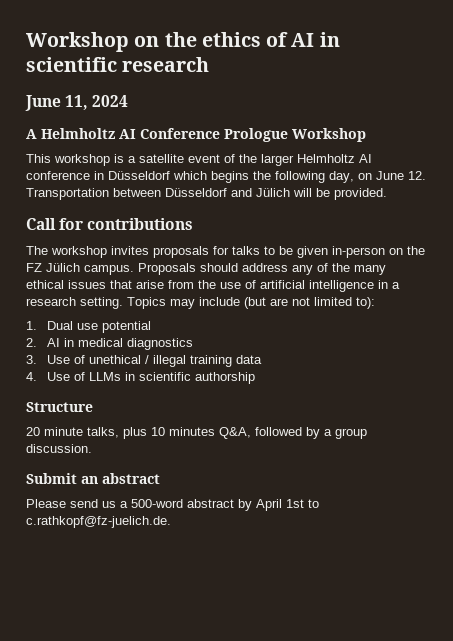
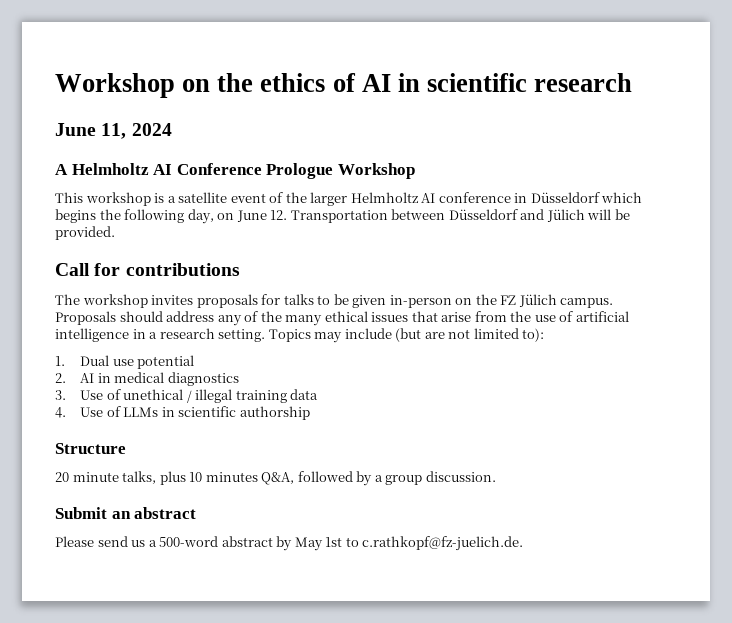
[256,499,282,511] April -> [294,537,323,551] May

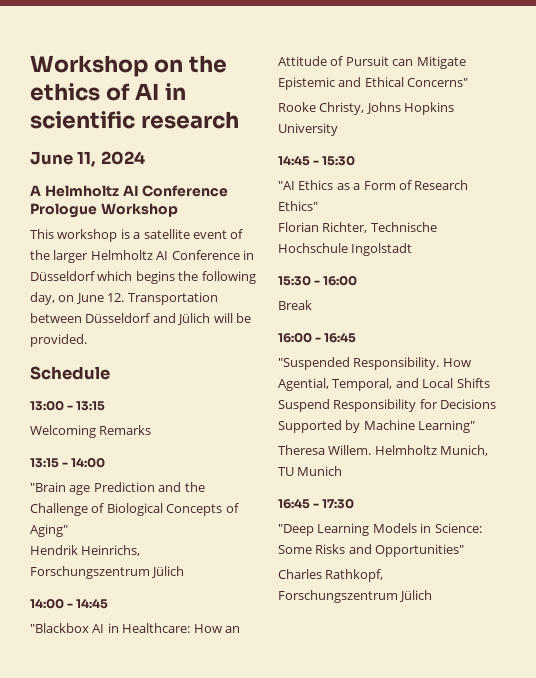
[438,192,511,203] conference -> [171,250,240,260] Conference
[55,263,240,276] [55,294,614,308] [55,311,629,326] [55,328,545,343] [55,355,195,369] [55,372,239,386] [55,389,319,403] [55,406,310,420] [55,443,126,454] [55,471,496,486] [55,507,197,519] [55,536,524,551] Call for contributions // The workshop invites proposals for talks to be given in-person on the FZ Jülich campus. Proposals should address any of the many ethical issues that arise from the use of artificial intelligence in a research setting. Topics may include (but are not limited to): // 1. Dual use potential // 2. AI in medical diagnostics // 3. Use of unethical / illegal training data // 4. Use of LLMs in scientific authorship // Structure // 20 minute talks, plus 10 minutes Q&A, followed by a group discussion. // Submit an abstract // Please send us a 500-word abstract by May 1st to c.rathkopf@fz-juelich.de. -> [30,366,110,380] [30,400,106,411] [30,425,152,438] [30,457,106,468] [30,482,205,495] [30,503,239,516] [30,524,68,537] [30,545,141,556] [30,566,185,579] [30,598,109,609] [30,623,240,633] [278,56,466,69] [278,77,469,90] [278,102,455,115] [278,123,338,136] [278,155,356,166] [278,180,469,190] [278,201,318,211] [278,222,437,233] [278,243,413,256] [278,275,358,286] [278,300,312,310] [278,332,357,343] [278,357,471,370] [278,378,490,391] [278,399,497,412] [278,420,476,433] [278,445,489,456] [278,466,343,476] [278,498,355,509] [278,523,482,536] [278,544,465,557] [278,569,384,582] [278,590,433,603] Schedule // 13:00 - 13:15 // Welcoming Remarks // 13:15 - 14:00 // "Brain age Prediction and the Challenge of Biological Concepts of Aging" // Hendrik Heinrichs, Forschungszentrum Jülich // 14:00 - 14:45 // "Blackbox AI in Healthcare: How an Attitude of Pursuit can Mitigate Epistemic and Ethical Concerns" // Rooke Christy, Johns Hopkins University // 14:45 - 15:30 // "AI Ethics as a Form of Research Ethics" // Florian Richter, Technische Hochschule Ingolstadt // 15:30 - 16:00 // Break // 16:00 - 16:45 // "Suspended Responsibility. How Agential, Temporal, and Local Shifts Suspend Responsibility for Decisions Supported by Machine Learning" // Theresa Willem. Helmholtz Munich, TU Munich // 16:45 - 17:30 // "Deep Learning Models in Science: Some Risks and Opportunities" // Charles Rathkopf, Forschungszentrum Jülich

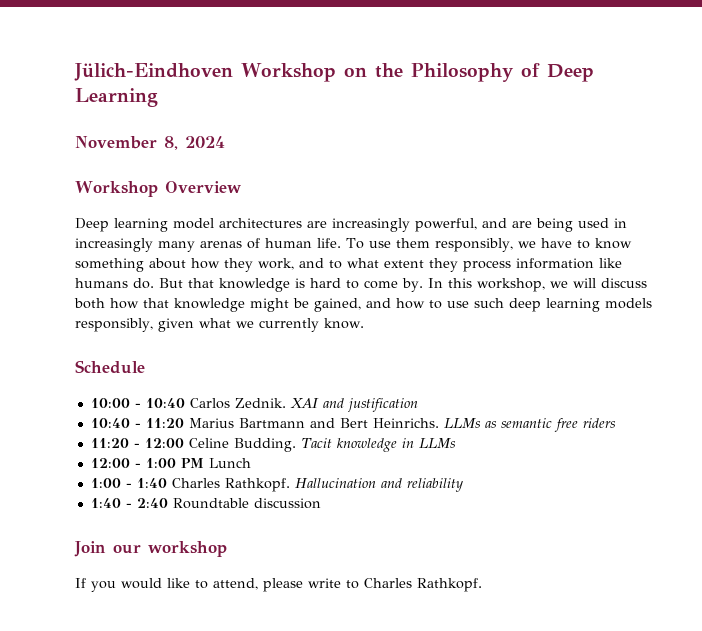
(30, 66) none -> [74,63,233,81] Jülich-Eindhoven
[30,83,186,101] [30,111,239,129] [30,151,145,167] [30,185,229,197] [30,203,178,218] [30,229,244,242] [30,250,254,263] [30,271,256,284] [30,292,218,305] [30,313,251,325] [30,334,87,347] [30,366,110,380] [30,400,106,411] [30,425,152,438] [30,457,106,468] [30,482,205,495] [30,503,239,516] [30,524,68,537] [30,545,141,556] [30,566,185,579] [30,598,109,609] [30,623,240,633] [278,56,466,69] [278,77,469,90] [278,102,455,115] [278,123,338,136] [278,155,356,166] [278,180,469,190] [278,201,318,211] [278,222,437,233] [278,243,413,256] [278,275,358,286] [278,300,312,310] [278,332,357,343] [278,357,471,370] [278,378,490,391] [278,399,497,412] [278,420,476,433] [278,445,489,456] [278,466,343,476] [278,498,355,509] [278,523,482,536] [278,544,465,557] [278,569,384,582] [278,590,433,603] ethics of AI in scientific research // June 11, 2024 // A Helmholtz AI Conference Prologue Workshop // This workshop is a satellite event of the larger Helmholtz AI Conference in Düsseldorf which begins the following day, on June 12. Transportation between Düsseldorf and Jülich will be provided. // Schedule // 13:00 - 13:15 // Welcoming Remarks // 13:15 - 14:00 // "Brain age Prediction and the Challenge of Biological Concepts of Aging" // Hendrik Heinrichs, Forschungszentrum Jülich // 14:00 - 14:45 // "Blackbox AI in Healthcare: How an Attitude of Pursuit can Mitigate Epistemic and Ethical Concerns" // Rooke Christy, Johns Hopkins University // 14:45 - 15:30 // "AI Ethics as a Form of Research Ethics" // Florian Richter, Technische Hochschule Ingolstadt // 15:30 - 16:00 // Break // 16:00 - 16:45 // "Suspended Responsibility. How Agential, Temporal, and Local Shifts Suspend Responsibility for Decisions Supported by Machine Learning" // Theresa Willem. Helmholtz Munich, TU Munich // 16:45 - 17:30 // "Deep Learning Models in Science: Some Risks and Opportunities" // Charles Rathkopf, Forschungszentrum Jülich -> [410,63,594,82] [75,88,158,107] [75,136,225,150] [75,181,241,197] [75,218,627,232] [75,238,632,252] [75,258,622,272] [75,278,647,292] [74,298,652,312] [75,318,364,332] [75,360,145,374] [90,398,418,412] [90,418,616,432] [90,438,456,452] [90,458,251,468] [90,478,463,492] [90,498,321,509] [74,541,227,557] [75,578,482,592] Philosophy of Deep Learning // November 8, 2024 // Workshop Overview // Deep learning model architectures are increasingly powerful, and are being used in increasingly many arenas of human life. To use them responsibly, we have to know something about how they work, and to what extent they process information like humans do. But that knowledge is hard to come by. In this workshop, we will discuss both how that knowledge might be gained, and how to use such deep learning models responsibly, given what we currently know. // Schedule // 10:00 - 10:40 Carlos Zednik. XAI and justification // 10:40 - 11:20 Marius Bartmann and Bert Heinrichs. LLMs as semantic free riders // 11:20 - 12:00 Celine Budding. Tacit knowledge in LLMs // 12:00 - 1:00 PM Lunch // 1:00 - 1:40 Charles Rathkopf. Hallucination and reliability // 1:40 - 2:40 Roundtable discussion // Join our workshop // If you would like to attend, please write to Charles Rathkopf.

